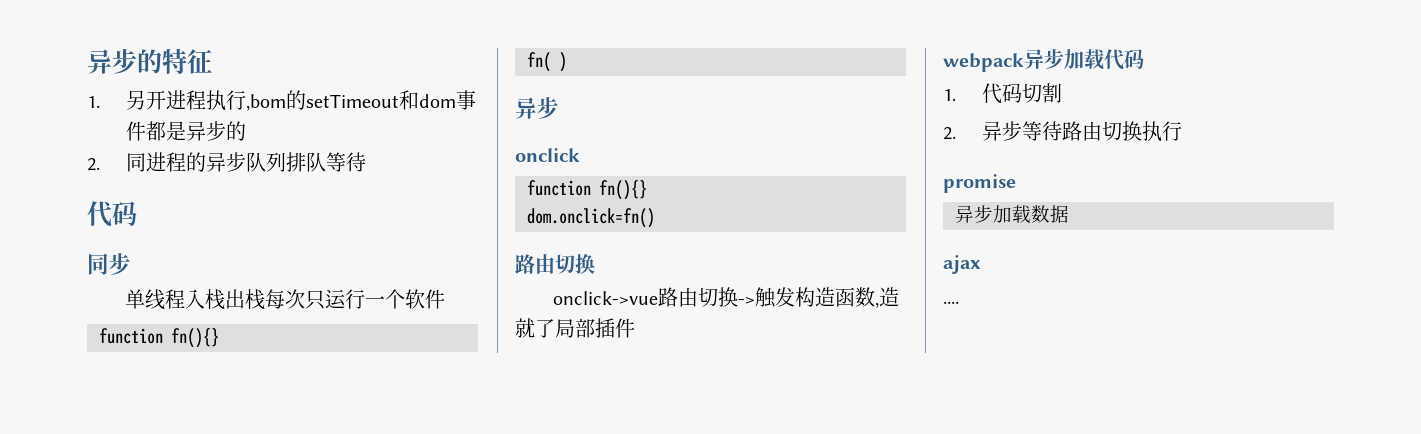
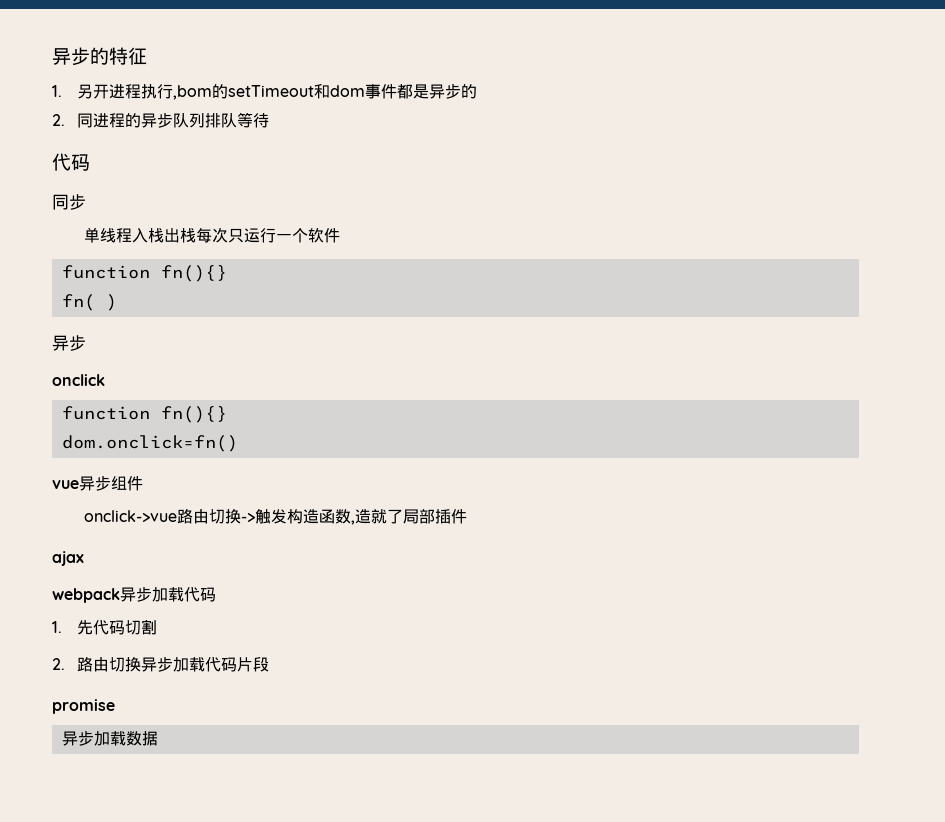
[515,253,595,274] 路由切换 -> [52,476,143,491] vue异步组件
(635, 328) none -> [52,551,84,566] // ajax
(956, 95) none -> [76,620,93,635] 先
[981,121,1182,142] 异步等待路由切换执行 -> [76,657,269,672] 路由切换异步加载代码片段
[943,255,981,274] [943,301,959,304] // ajax // .... -> (158, 738) none

